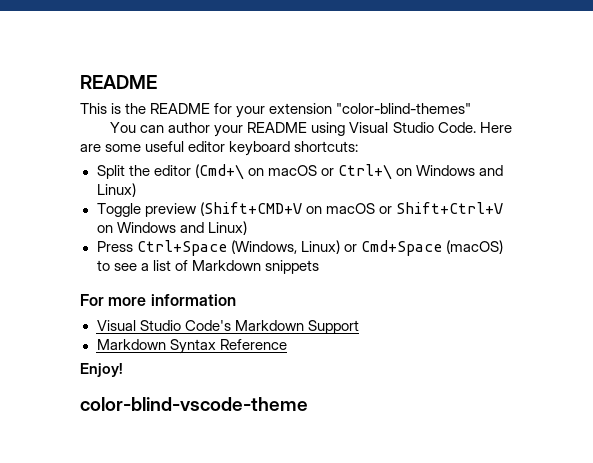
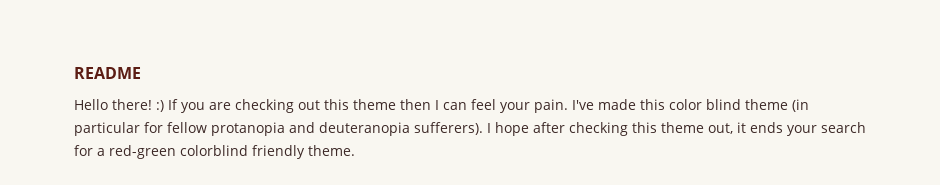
[80,103,472,118] [110,122,512,137] [80,141,359,156] [96,164,504,180] [96,183,136,197] [96,202,503,217] [96,221,247,235] [96,240,503,256] [96,260,319,274] [80,294,236,306] [96,320,359,334] [96,339,287,354] [80,363,123,377] [80,397,308,411] This is the README for your extension "color-blind-themes" // You can author your README using Visual Studio Code. Here are some useful editor keyboard shortcuts: // Split the editor (Cmd+\ on macOS or Ctrl+\ on Windows and Linux) // Toggle preview (Shift+CMD+V on macOS or Shift+Ctrl+V on Windows and Linux) // Press Ctrl+Space (Windows, Linux) or Cmd+Space (macOS) to see a list of Markdown snippets // For more information // Visual Studio Code's Markdown Support // Markdown Syntax Reference // Enjoy! // color-blind-vscode-theme -> [74,99,809,113] [74,122,866,136] [74,145,355,159] Hello there! :) If you are checking out this theme then I can feel your pain. I've made this color blind theme (in particular for fellow protanopia and deuteranopia sufferers). I hope after checking this theme out, it ends your search for a red-green colorblind friendly theme.

